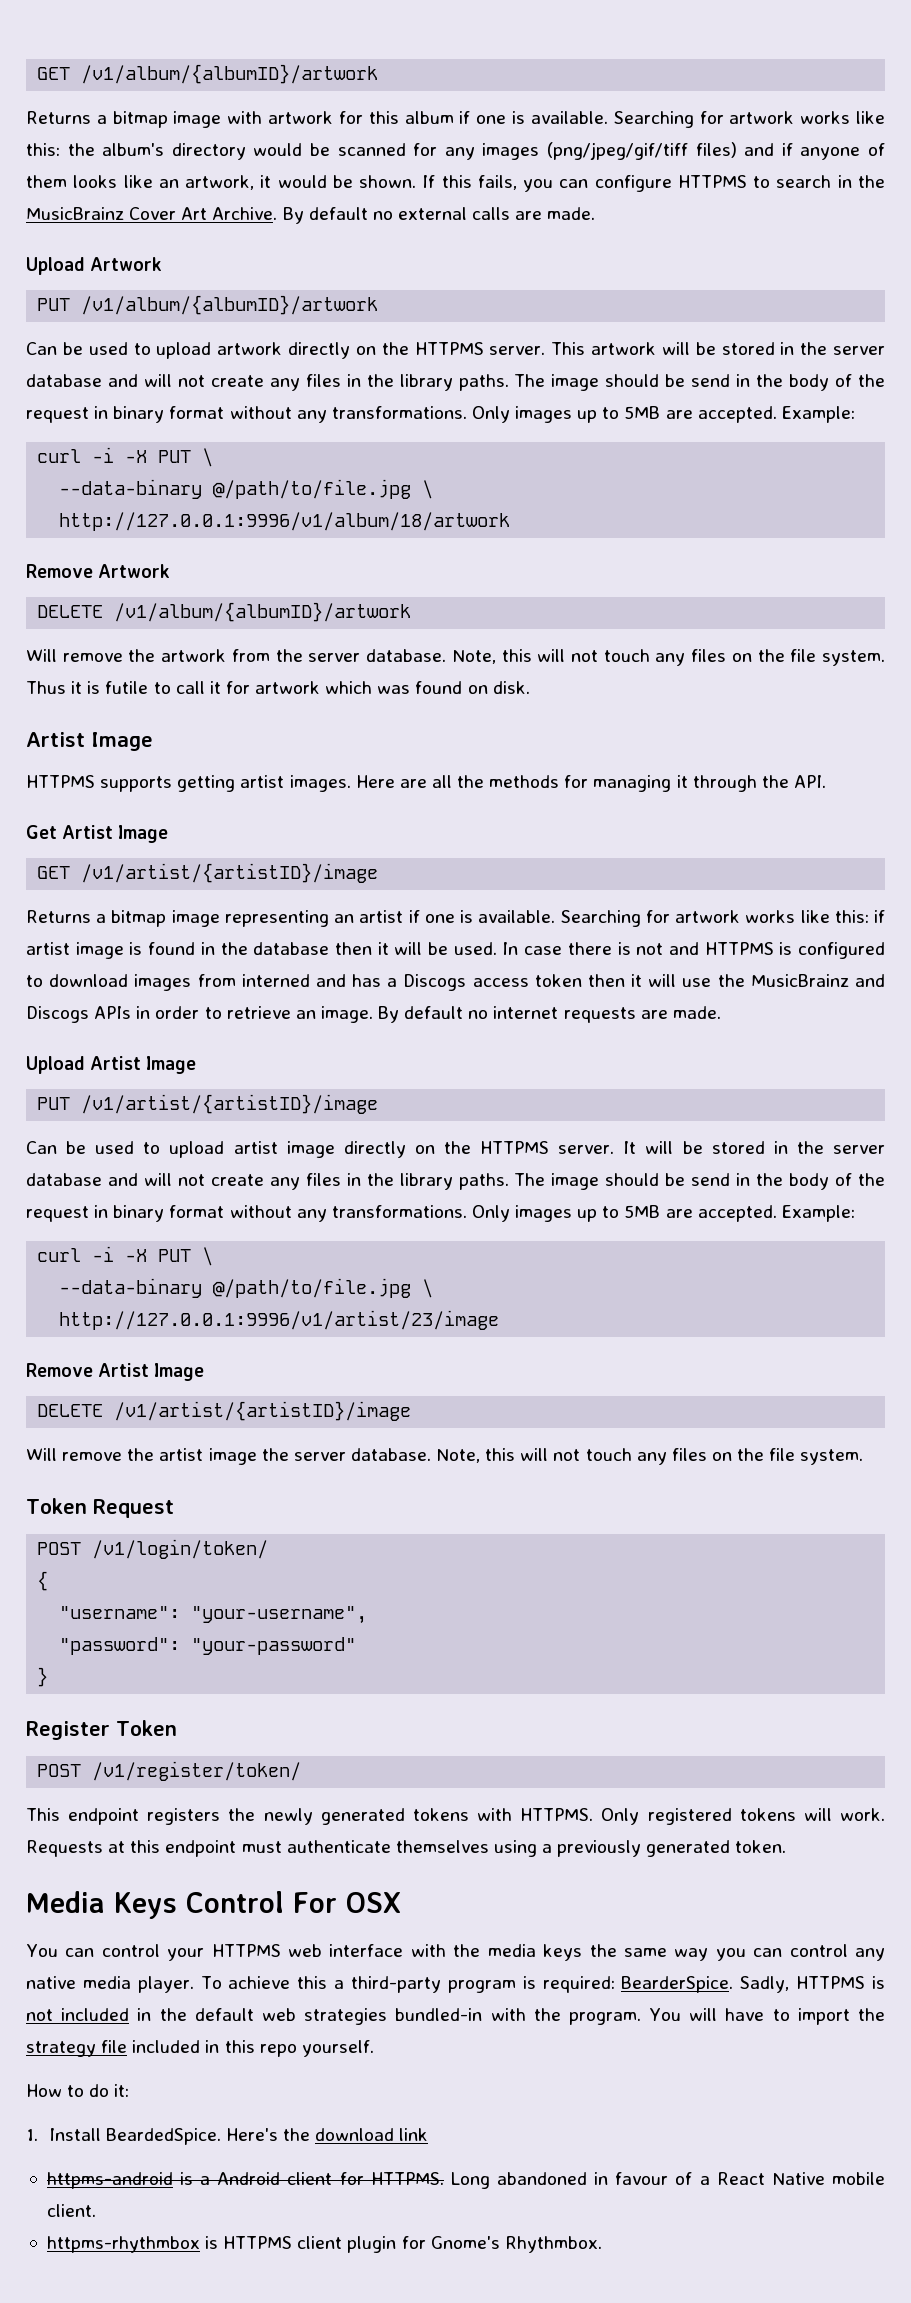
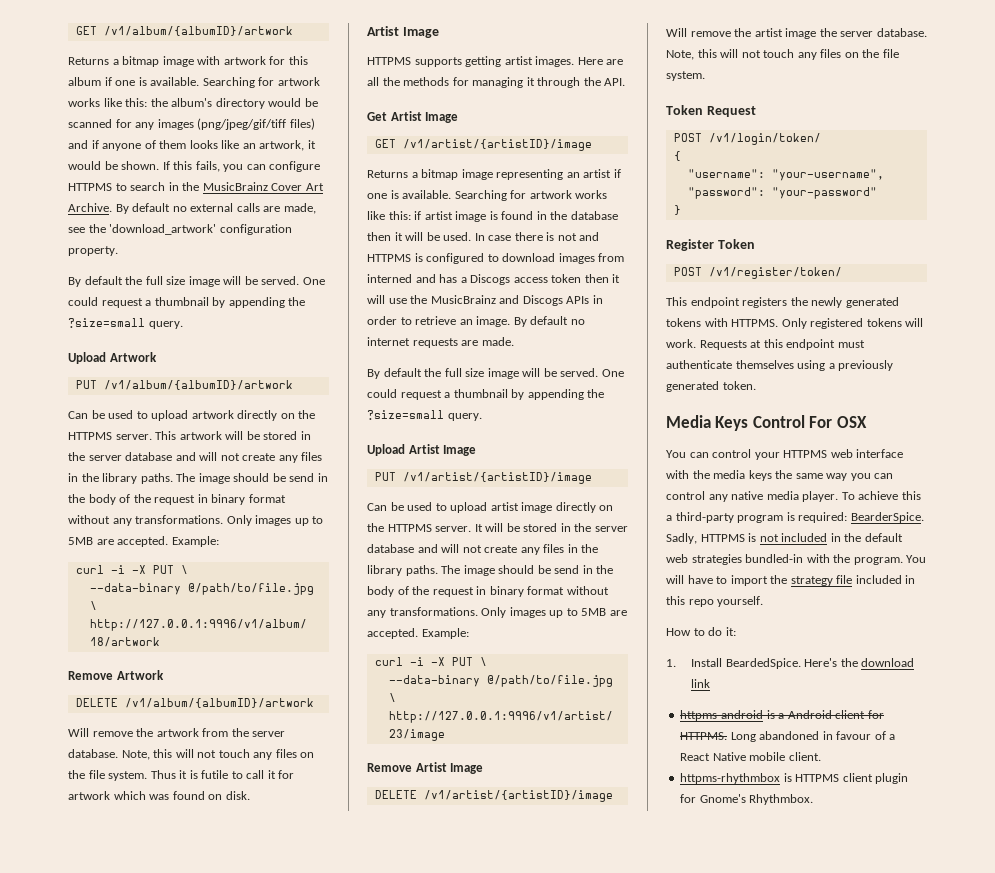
[547,207,596,220] made. -> [283,203,316,214] [68,224,292,235] [68,246,118,256] [68,276,325,287] [68,297,306,308] [68,318,183,329] made, see the 'download_artwork' configuration property. // By default the full size image will be served. One could request a thumbnail by appending the ?size=small query.
(721, 1012) none -> [367,368,624,379] [367,389,605,400] [367,410,482,421] // By default the full size image will be served. One could request a thumbnail by appending the ?size=small query.

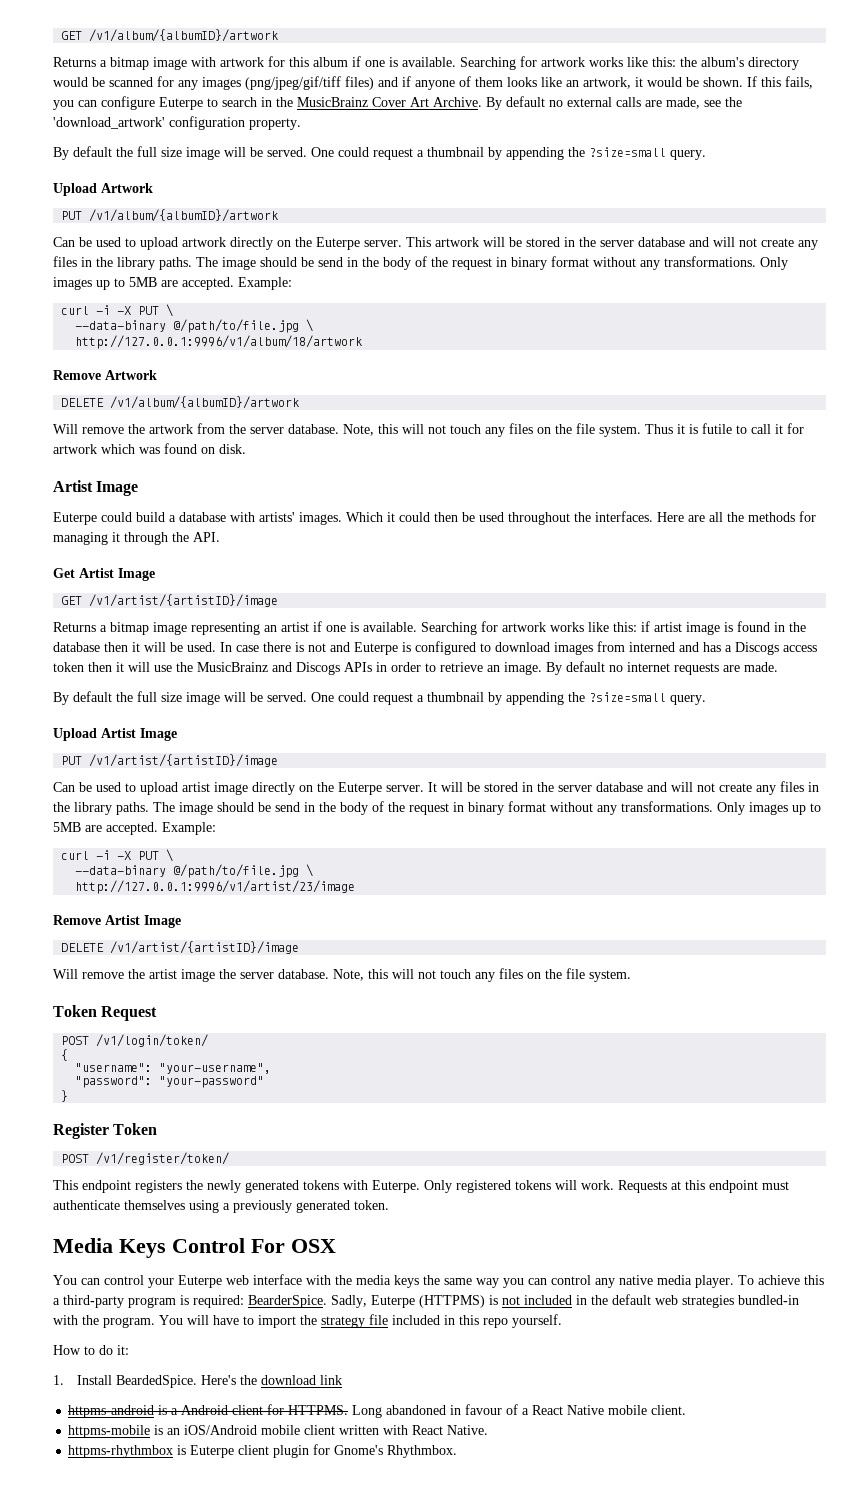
[68,183,112,191] HTTPMS -> [159,97,203,110] Euterpe
[68,432,112,440] HTTPMS -> [316,237,360,250] Euterpe
[367,56,575,67] HTTPMS supports getting artist images. -> [53,511,653,525] Euterpe could build a database with artists' images. Which it could then be used throughout the interfaces.
[367,254,411,262] HTTPMS -> [354,642,398,655] Euterpe
[387,524,432,532] HTTPMS -> [338,782,382,795] Euterpe
[731,319,779,327] HTTPMS. -> [372,1180,420,1193] Euterpe.
[783,450,828,458] HTTPMS -> [178,1275,222,1288] Euterpe
[700,534,745,542] HTTPMS -> [371,1295,485,1308] Euterpe (HTTPMS)
(821, 756) none -> [68,1425,489,1438] // httpms-mobile is an iOS/Android mobile client written with React Native.
[795,774,840,782] HTTPMS -> [190,1445,235,1458] Euterpe

